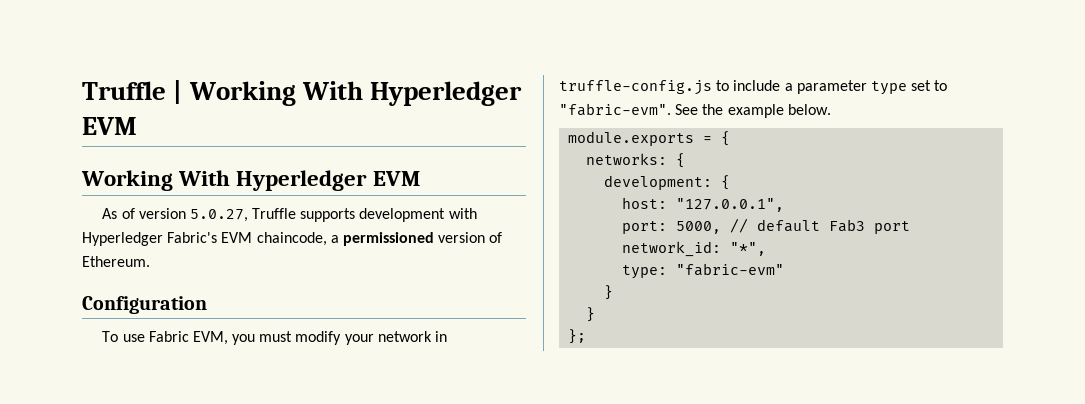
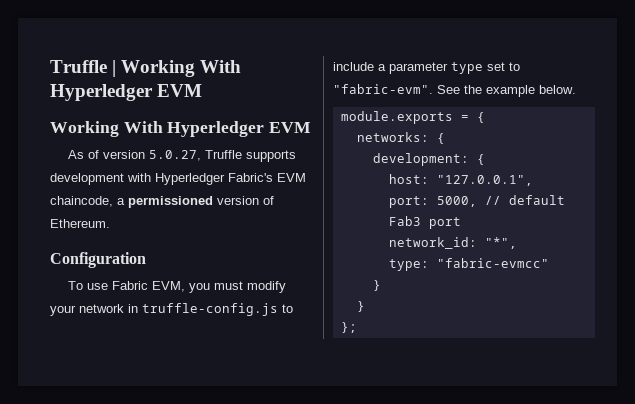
[676,263,785,276] "fabric-evm" -> [436,258,549,268] "fabric-evmcc"

